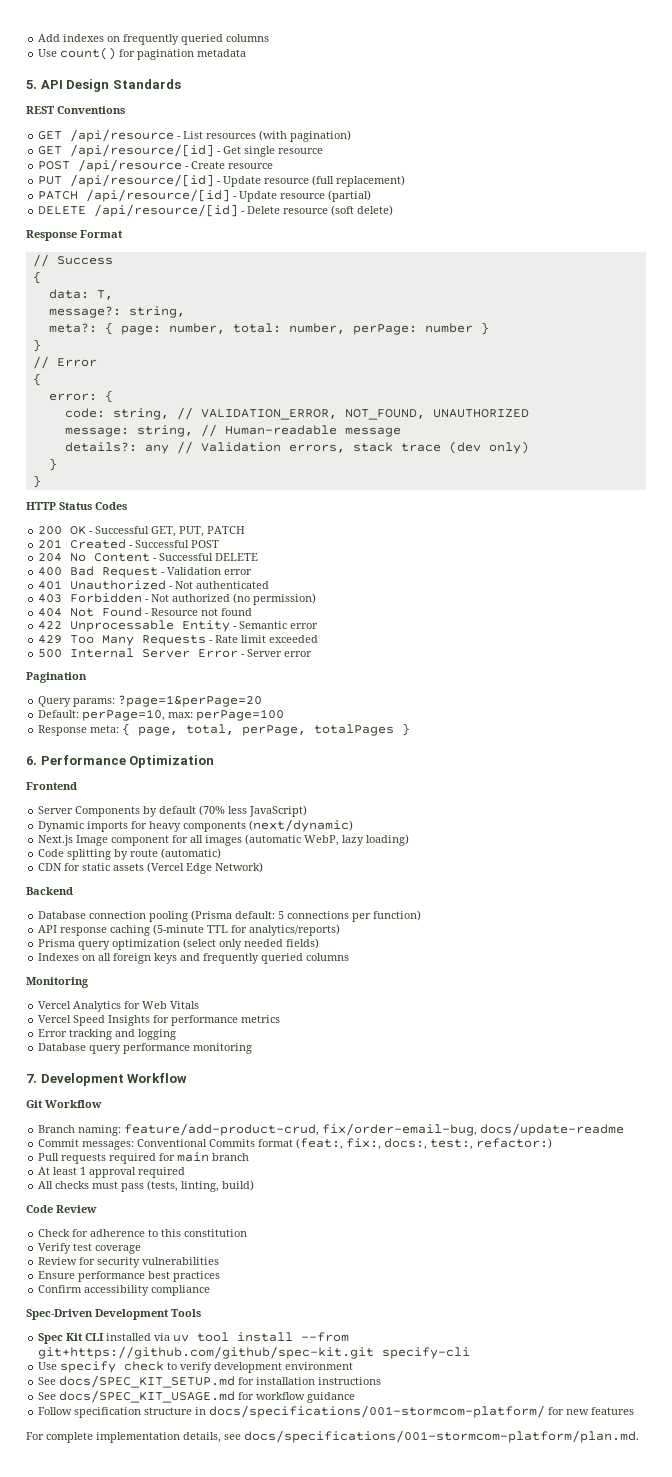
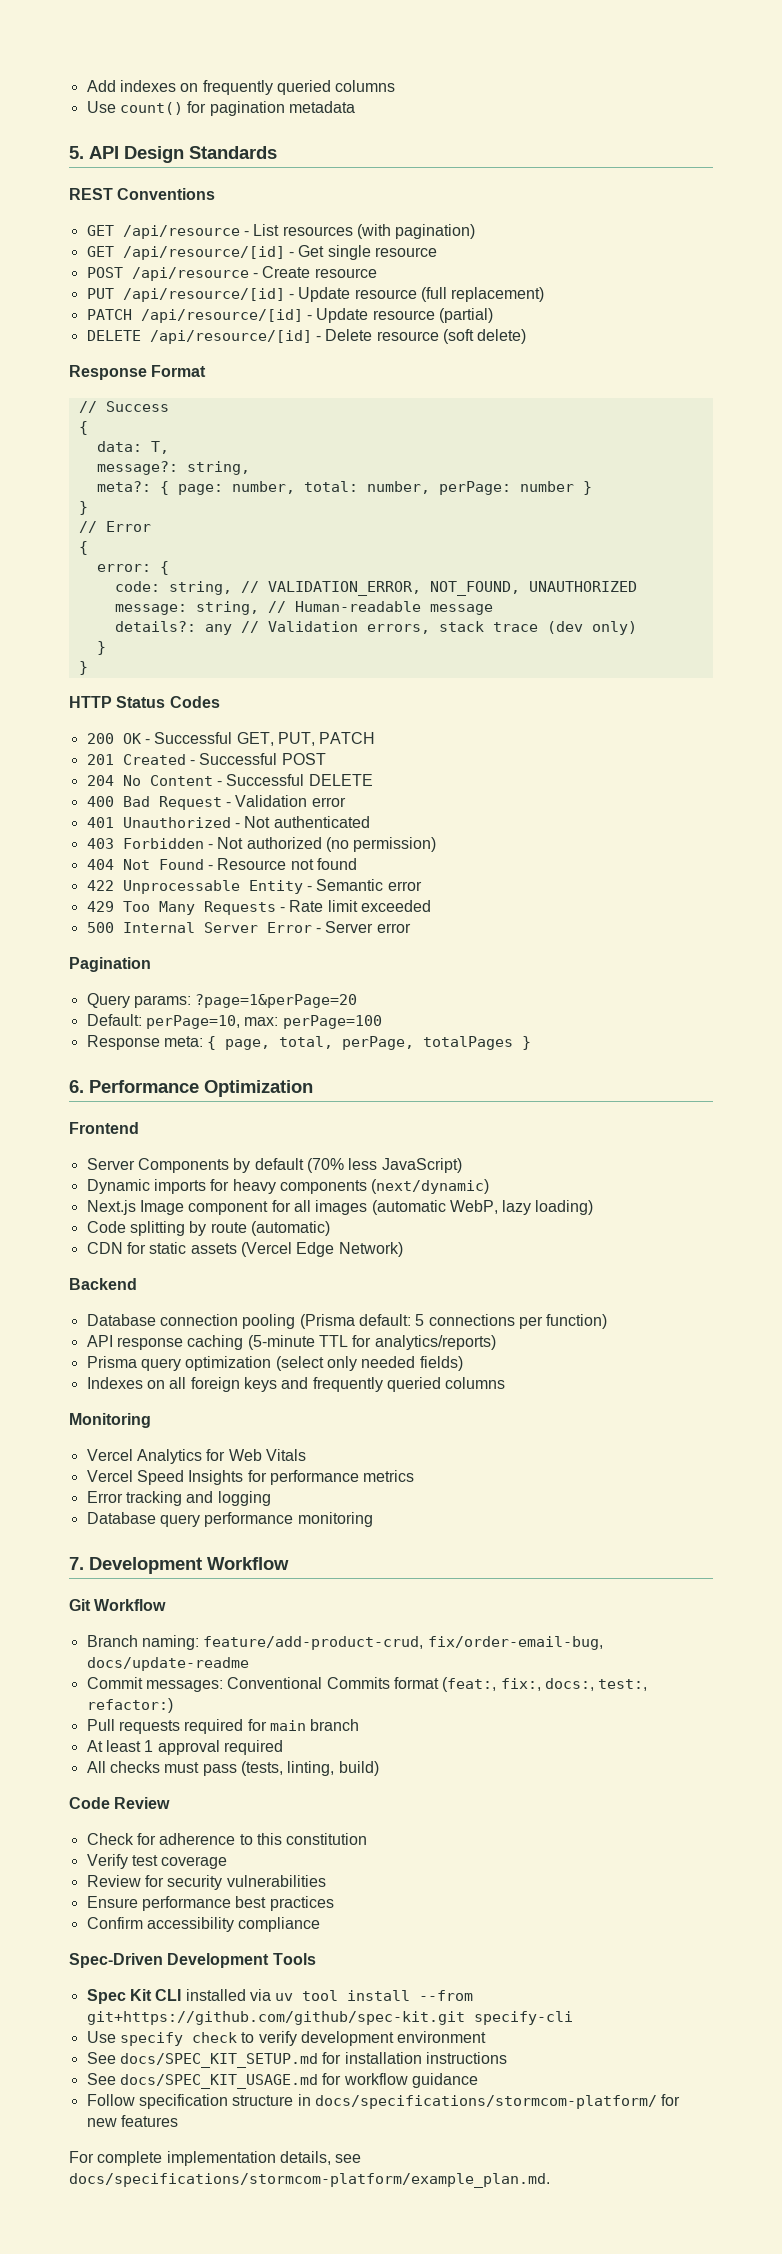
[209,1405,546,1418] docs/specifications/001-stormcom-platform/ -> [314,2095,657,2109] docs/specifications/stormcom-platform/
[244,1430,639,1443] docs/specifications/001-stormcom-platform/plan.md. -> [69,2173,550,2188] docs/specifications/stormcom-platform/example_plan.md.

